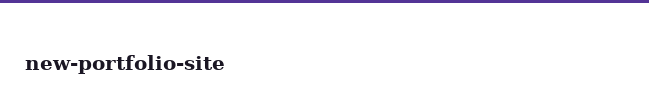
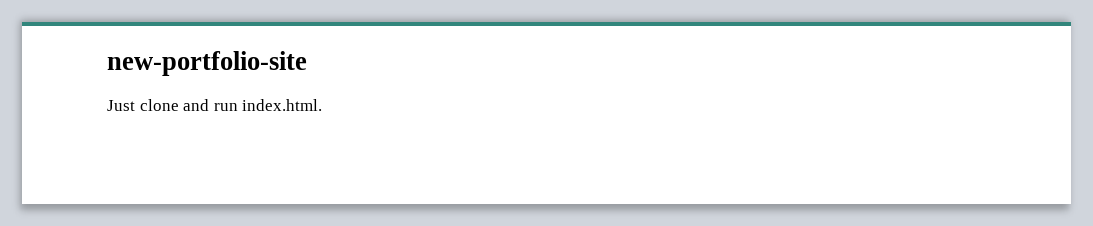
(225, 64) none -> [107,99,323,111] // Just clone and run index.html.

